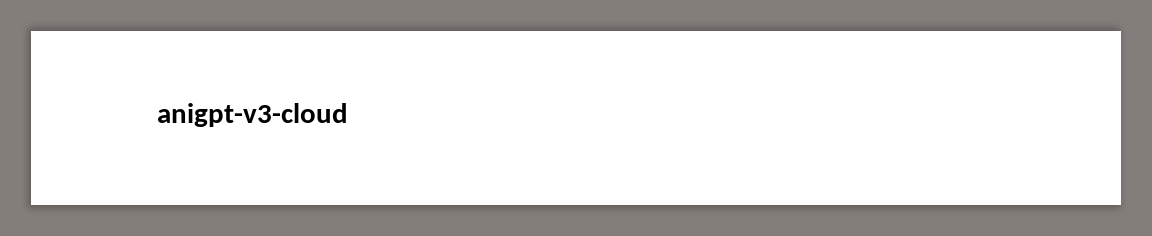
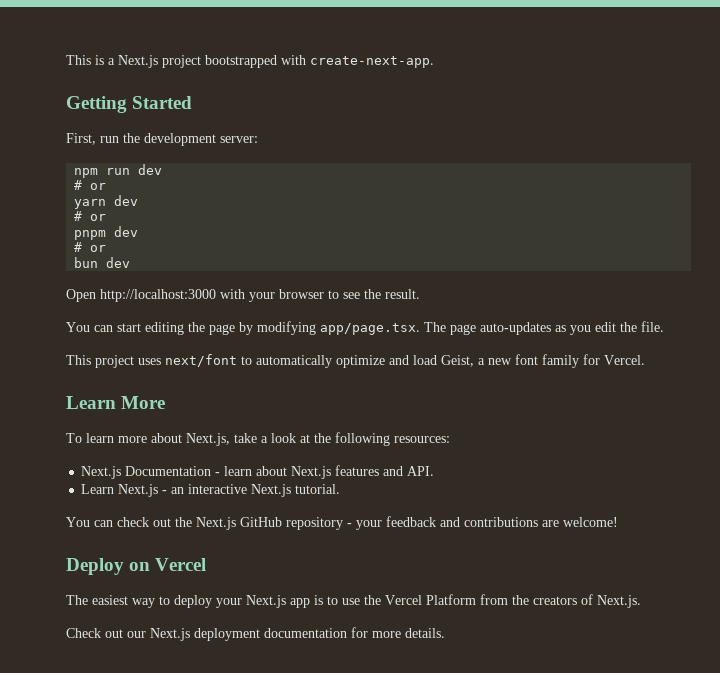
[157,103,348,127] anigpt-v3-cloud -> [66,55,434,68] [66,96,193,113] [66,133,258,146] [74,164,163,178] [74,180,107,190] [74,195,139,209] [74,211,107,221] [74,226,139,240] [74,242,107,252] [74,257,131,268] [66,289,420,302] [66,321,664,335] [66,354,645,368] [66,396,166,409] [66,432,450,446] [81,465,435,479] [81,484,341,497] [66,516,618,530] [66,558,207,575] [66,594,641,608] [66,627,445,641] This is a Next.js project bootstrapped with create-next-app. // Getting Started // First, run the development server: // npm run dev // # or // yarn dev // # or // pnpm dev // # or // bun dev // Open http://localhost:3000 with your browser to see the result. // You can start editing the page by modifying app/page.tsx. The page auto-updates as you edit the file. // This project uses next/font to automatically optimize and load Geist, a new font family for Vercel. // Learn More // To learn more about Next.js, take a look at the following resources: // Next.js Documentation - learn about Next.js features and API. // Learn Next.js - an interactive Next.js tutorial. // You can check out the Next.js GitHub repository - your feedback and contributions are welcome! // Deploy on Vercel // The easiest way to deploy your Next.js app is to use the Vercel Platform from the creators of Next.js. // Check out our Next.js deployment documentation for more details.

